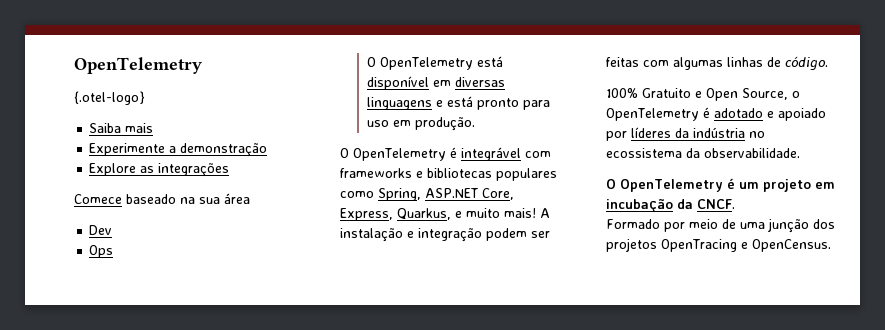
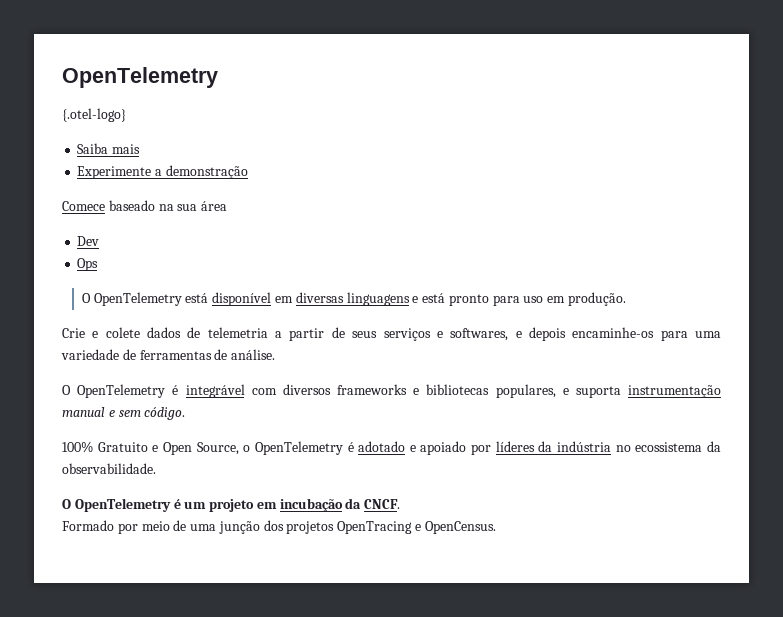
[89,163,230,177] // Explore as integrações -> (248, 172) none
(476, 124) none -> [62,327,722,341] [61,349,276,360] // Crie e colete dados de telemetria a partir de seus serviços e softwares, e depois encaminhe-os para uma variedade de ferramentas de análise.
(551, 154) none -> [282,384,331,395] diversos
[496,168,557,181] [340,188,514,201] [340,208,550,221] [340,228,550,242] [606,57,781,70] populares como Spring, ASP.NET Core, Express, Quarkus, e muito mais! A instalação e integração podem ser feitas com algumas linhas de -> [495,384,721,398] [62,407,141,417] populares, e suporta instrumentação manual e sem

